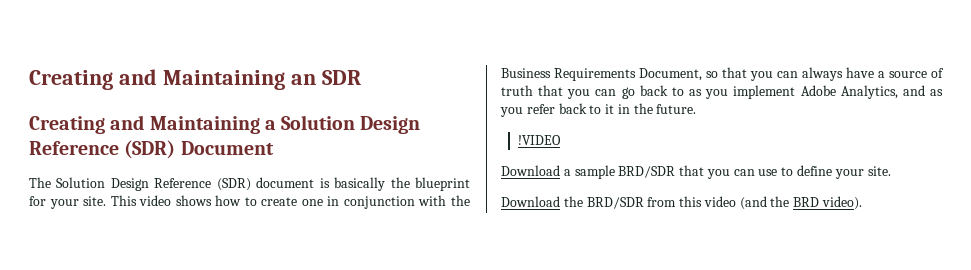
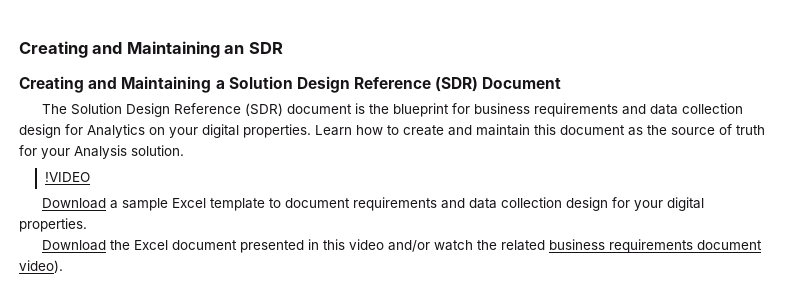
[334,177,386,191] basically -> (365, 108) none
[49,195,471,209] [501,67,944,81] [501,85,943,99] [500,103,697,117] [517,135,561,145] [501,165,891,179] [501,196,820,210] your site. This video shows how to create one in conjunction with the Business Requirements Document, so that you can always have a source of truth that you can go back to as you implement Adobe Analytics, and as you refer back to it in the future. // !VIDEO // Download a sample BRD/SDR that you can use to define your site. // Download the BRD/SDR from this video (and the BRD -> [473,103,743,117] [19,124,765,138] [19,145,184,159] [44,172,90,182] [41,197,704,211] [19,218,87,232] [41,239,762,253] business requirements and data collection design for Analytics on your digital properties. Learn how to create and maintain this document as the source of truth for your Analysis solution. // !VIDEO // Download a sample Excel template to document requirements and data collection design for your digital properties. // Download the Excel document presented in this video and/or watch the related business requirements document

